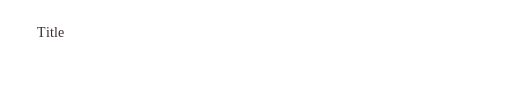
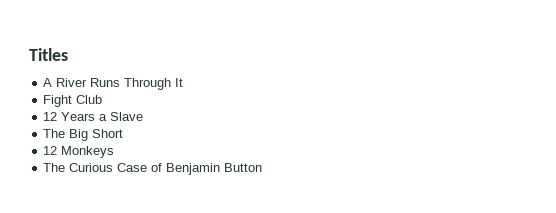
[37,27,64,37] Title -> [29,48,68,61] [43,78,184,90] [43,95,103,107] [43,112,144,121] [43,129,124,141] [43,146,115,158] [43,163,263,175] Titles // A River Runs Through It // Fight Club // 12 Years a Slave // The Big Short // 12 Monkeys // The Curious Case of Benjamin Button

